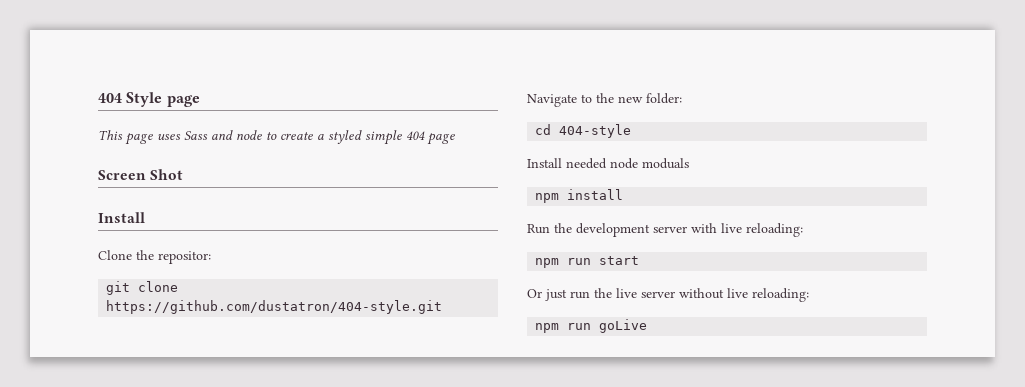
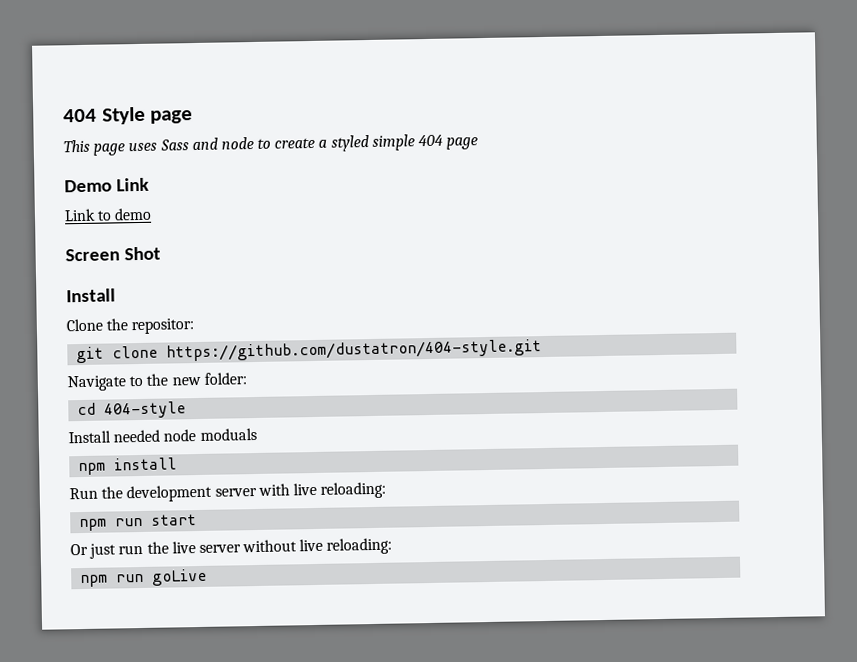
(455, 139) none -> [64,177,150,193] [64,207,153,222] // Demo Link // Link to demo

